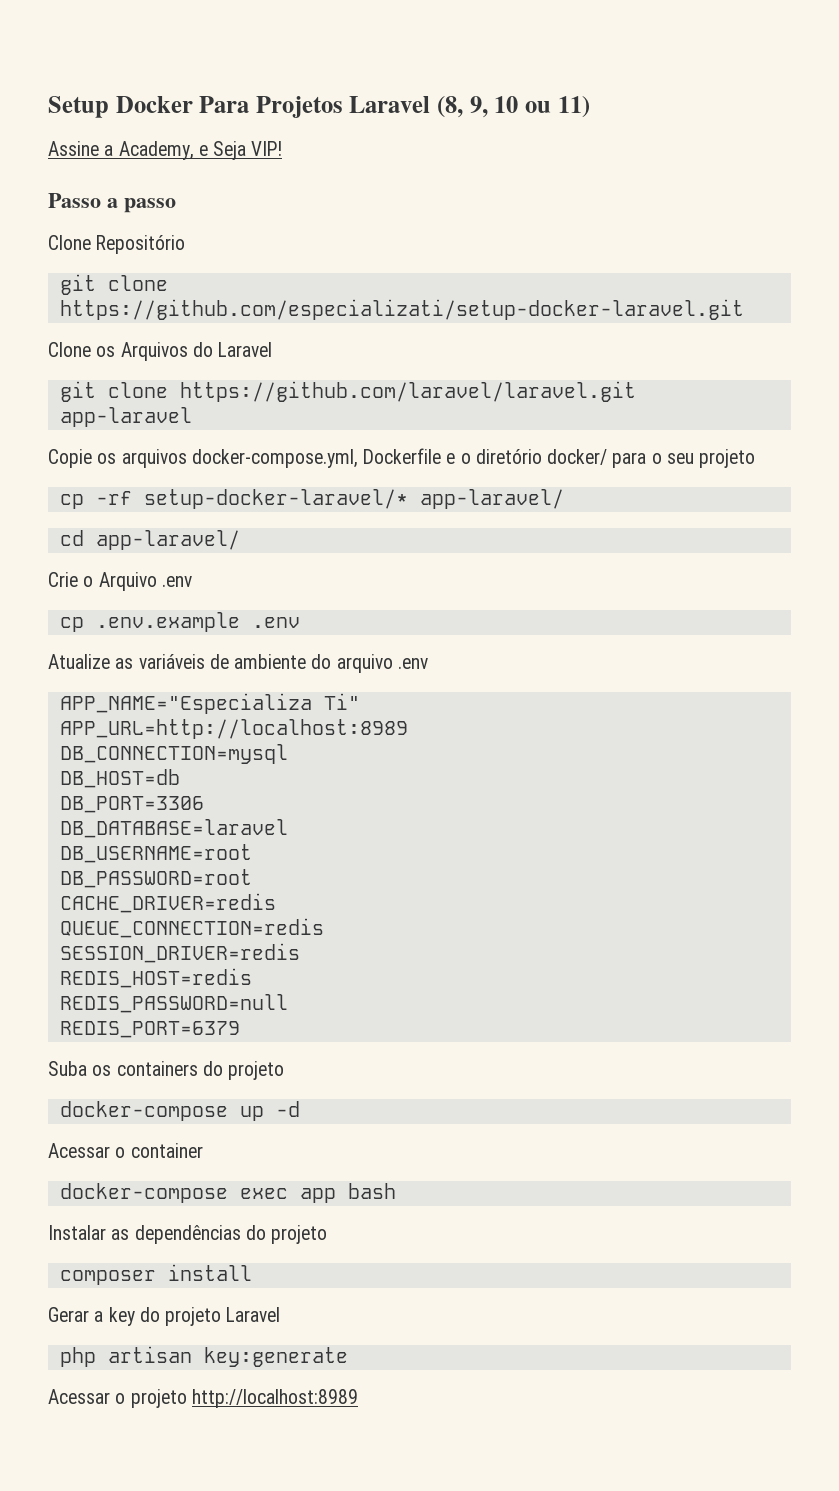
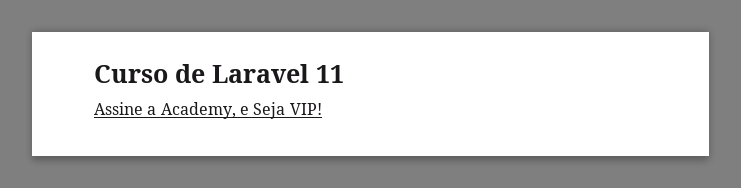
[48,96,590,118] Setup Docker Para Projetos Laravel (8, 9, 10 ou 11) -> [94,64,344,83] Curso de Laravel 11
[48,193,176,213] [48,235,186,254] [59,274,168,295] [59,299,744,320] [48,342,273,361] [59,381,636,402] [59,407,192,427] [48,448,756,468] [59,489,564,509] [59,530,240,550] [48,572,192,591] [59,612,300,632] [48,654,428,673] [59,693,360,714] [59,719,408,739] [59,744,288,764] [59,769,180,788] [59,796,204,813] [59,819,288,838] [59,844,252,863] [59,869,252,888] [59,893,276,913] [59,918,324,938] [59,943,300,963] [59,968,252,988] [59,994,288,1013] [59,1021,240,1038] [48,1061,285,1080] [59,1101,300,1121] [48,1143,203,1158] [59,1183,396,1203] [48,1225,328,1244] [59,1264,252,1285] [48,1307,281,1326] [59,1346,348,1367] [48,1389,358,1408] // Passo a passo // Clone Repositório // git clone https://github.com/especializati/setup-docker-laravel.git // Clone os Arquivos do Laravel // git clone https://github.com/laravel/laravel.git app-laravel // Copie os arquivos docker-compose.yml, Dockerfile e o diretório docker/ para o seu projeto // cp -rf setup-docker-laravel/* app-laravel/ // cd app-laravel/ // Crie o Arquivo .env // cp .env.example .env // Atualize as variáveis de ambiente do arquivo .env // APP_NAME="Especializa Ti" // APP_URL=http://localhost:8989 // DB_CONNECTION=mysql // DB_HOST=db // DB_PORT=3306 // DB_DATABASE=laravel // DB_USERNAME=root // DB_PASSWORD=root // CACHE_DRIVER=redis // QUEUE_CONNECTION=redis // SESSION_DRIVER=redis // REDIS_HOST=redis // REDIS_PASSWORD=null // REDIS_PORT=6379 // Suba os containers do projeto // docker-compose up -d // Acessar o container // docker-compose exec app bash // Instalar as dependências do projeto // composer install // Gerar a key do projeto Laravel // php artisan key:generate // Acessar o projeto http://localhost:8989 -> (322, 109) none

